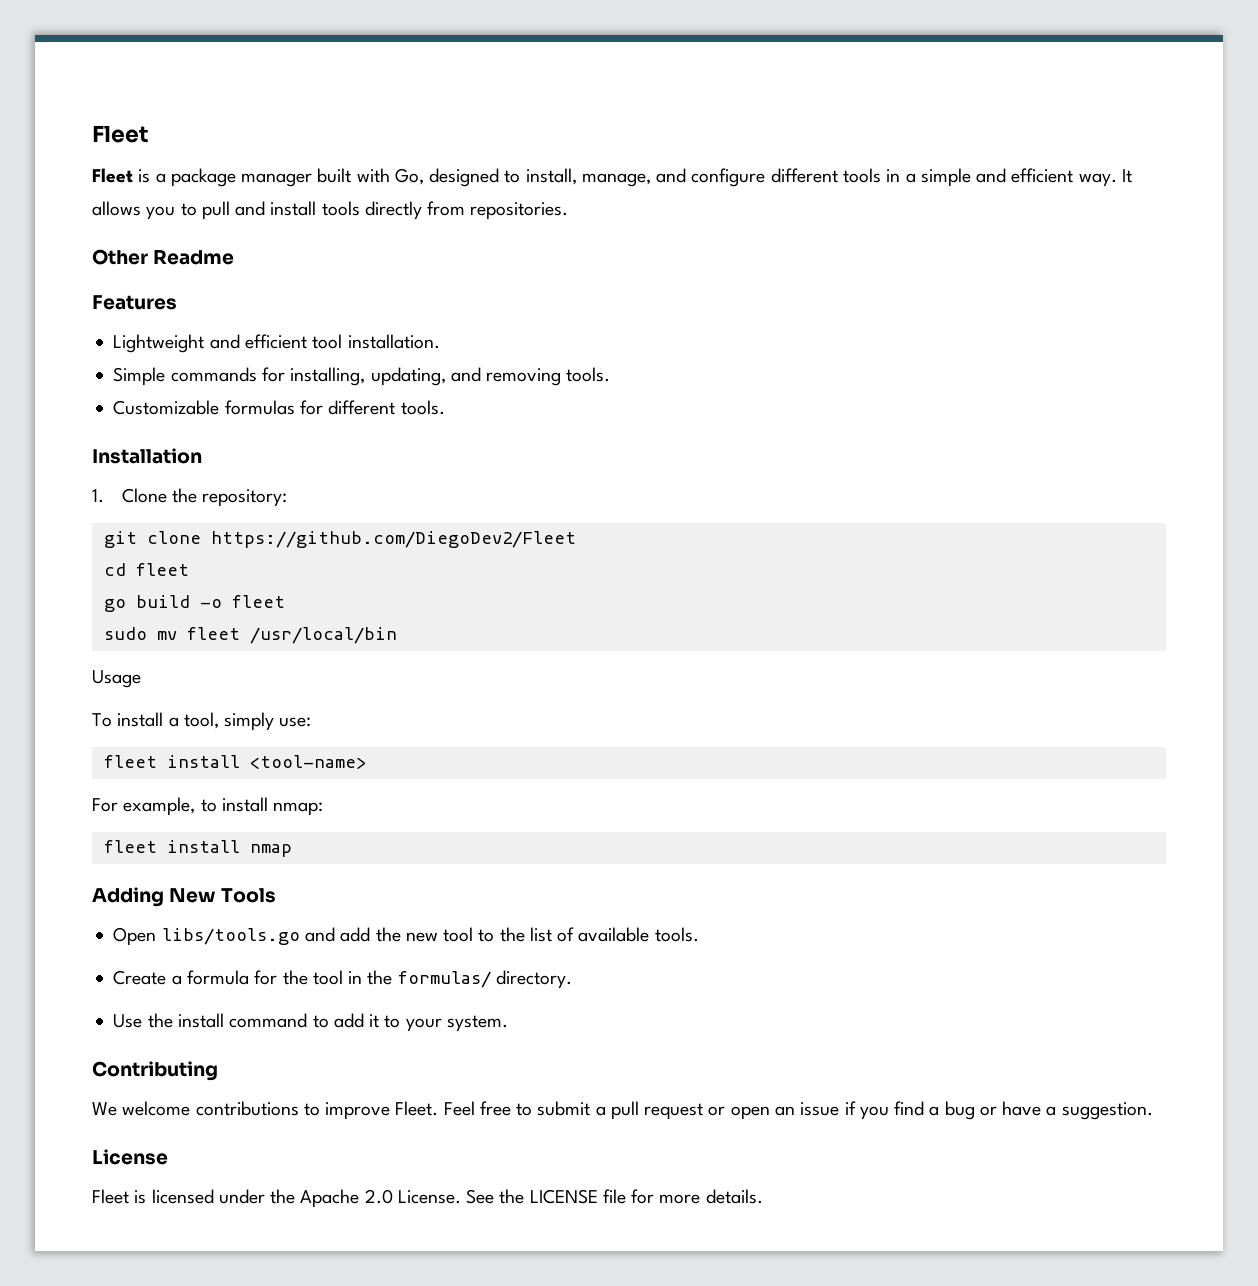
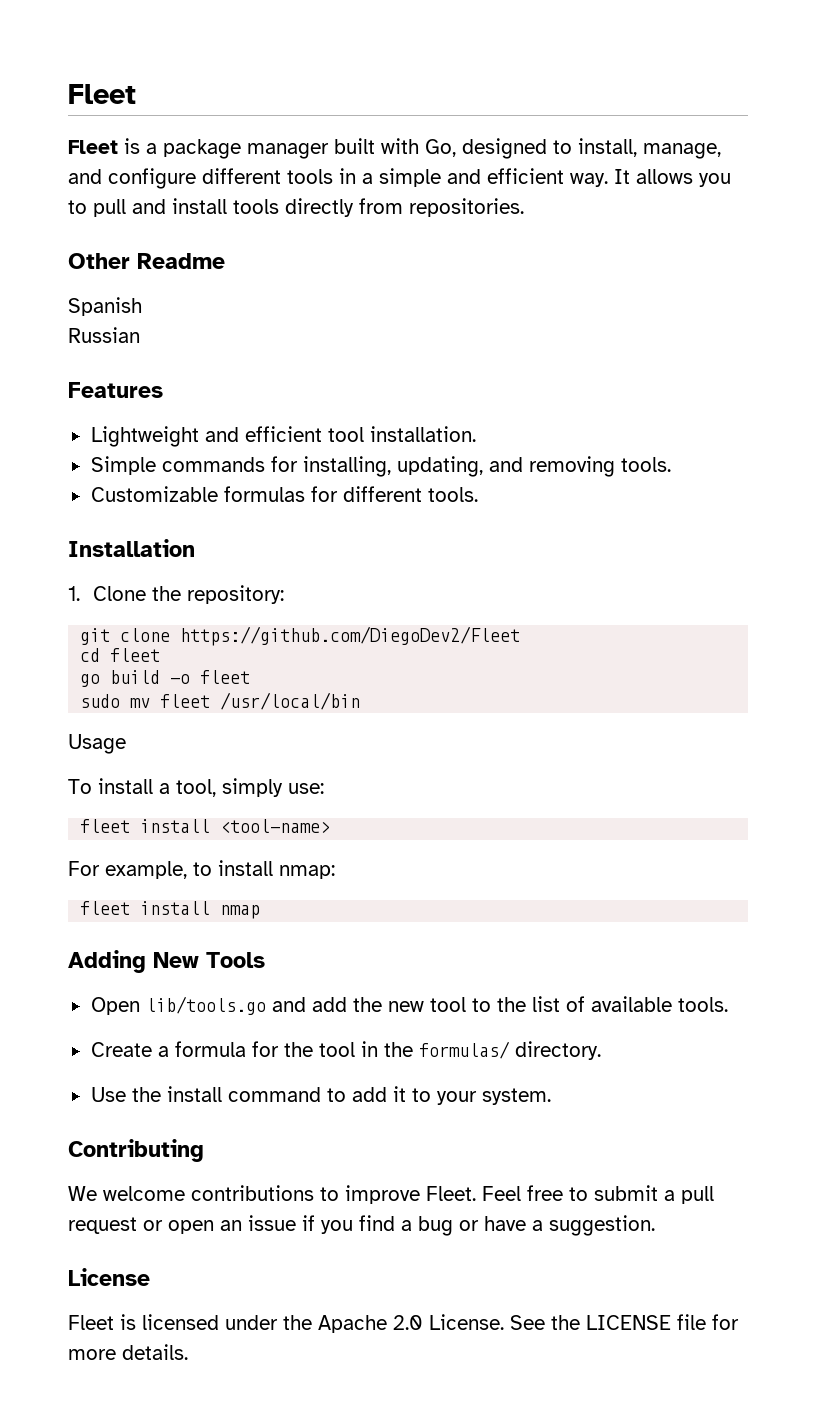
(235, 257) none -> [68,297,142,316] [68,327,140,343] // Spanish // Russian
[161,928,300,945] libs/tools.go -> [145,996,266,1015] lib/tools.go

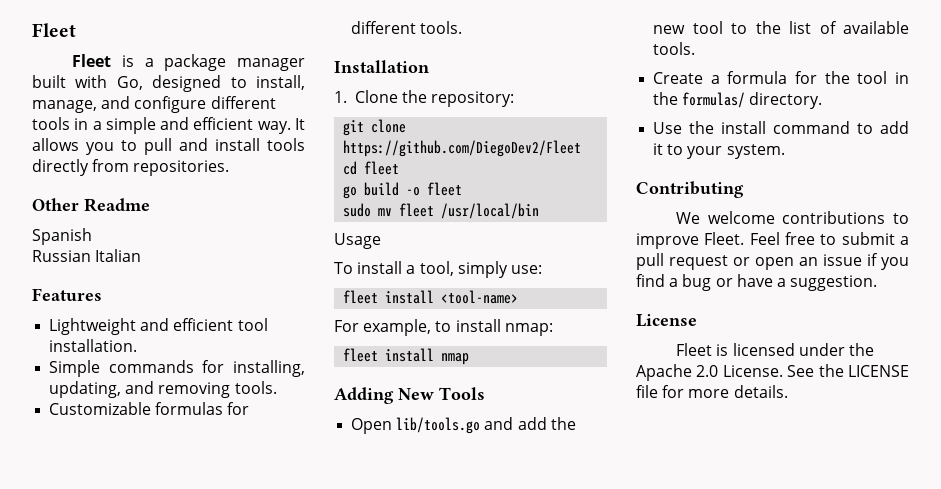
(140, 335) none -> [95,249,142,262] Italian

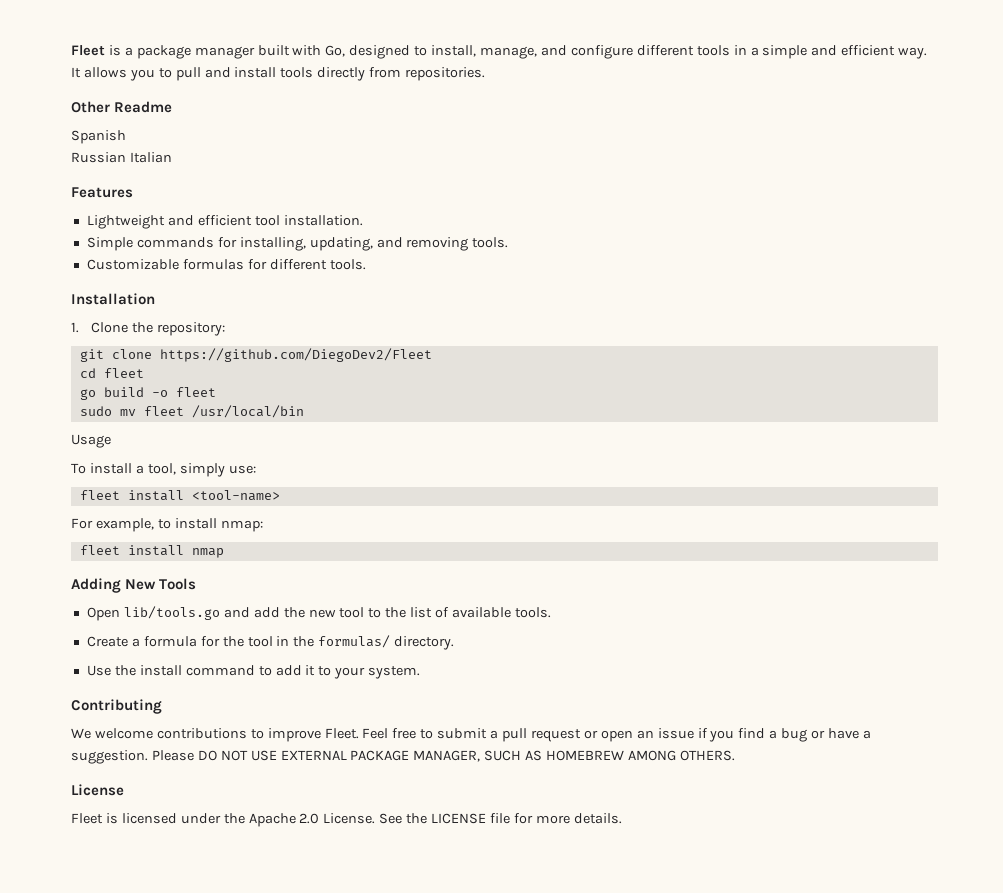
[32,23,76,37] [72,54,112,67] Fleet // Fleet -> [71,45,105,56] Fleet
(878, 283) none -> [151,750,735,762] Please DO NOT USE EXTERNAL PACKAGE MANAGER, SUCH AS HOMEBREW AMONG OTHERS.

